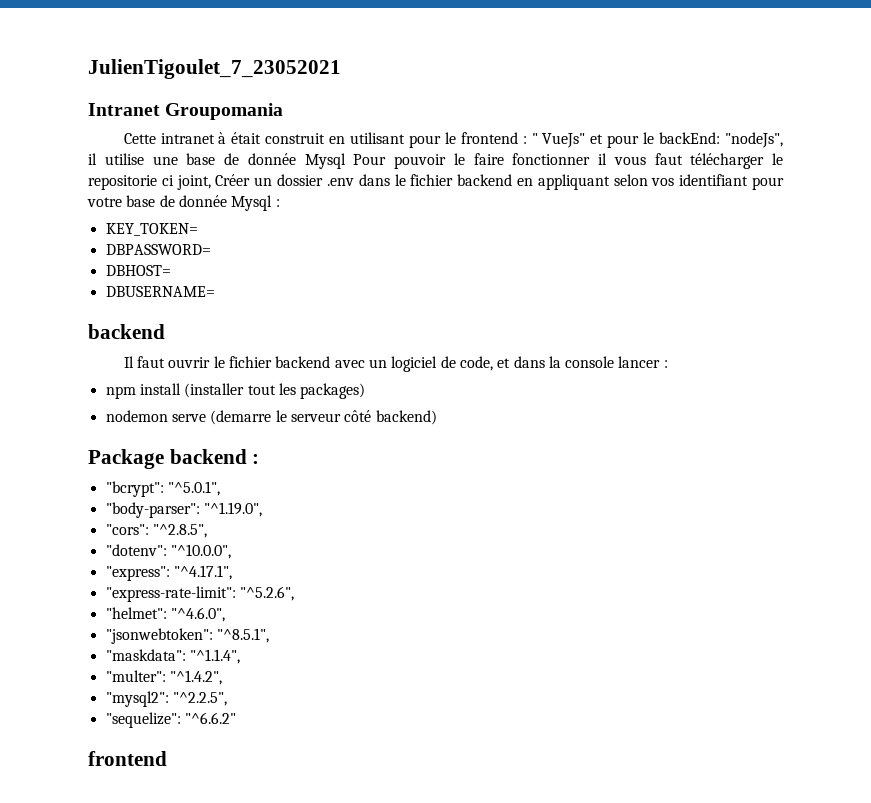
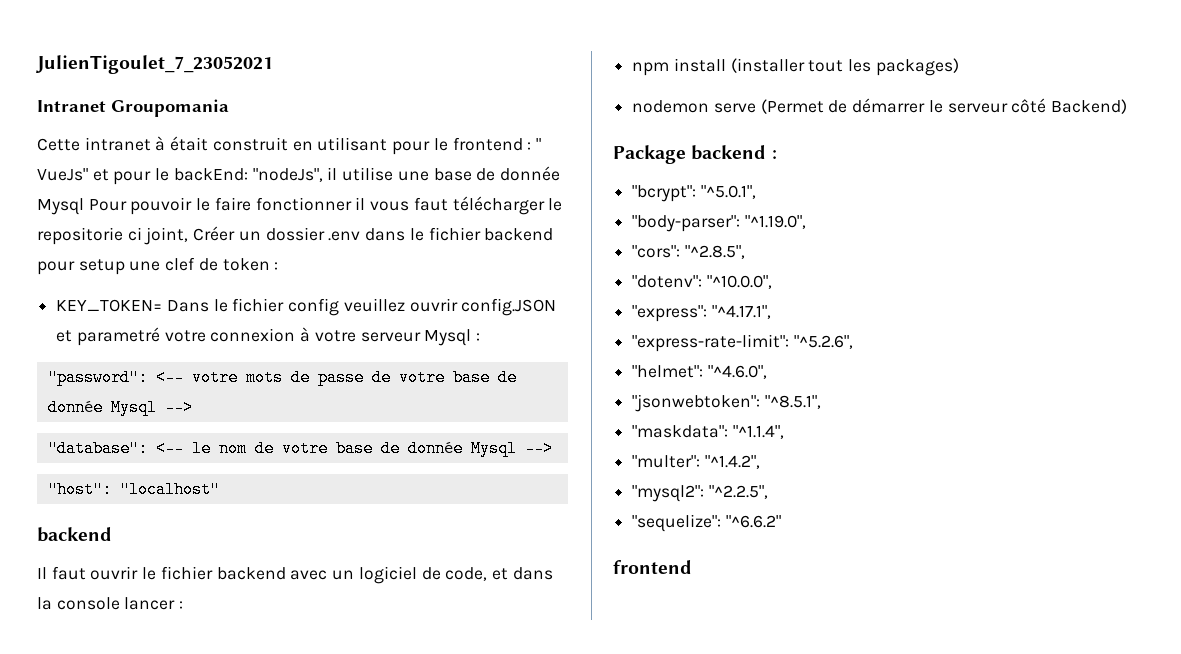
[516,174,784,190] [87,195,280,211] [105,223,198,236] [105,244,211,255] [105,265,171,276] [105,286,215,297] en appliquant selon vos identifiant pour votre base de donnée Mysql : // KEY_TOKEN= // DBPASSWORD= // DBHOST= // DBUSERNAME= -> [37,257,279,275] [56,298,557,316] [56,327,481,346] [47,369,517,386] [47,399,193,416] [47,440,553,457] [47,481,220,498] pour setup une clef de token : // KEY_TOKEN= Dans le fichier config veuillez ouvrir config.JSON et parametré votre connexion à votre serveur Mysql : // "password": <-- votre mots de passe de votre base de donnée Mysql --> // "database": <-- le nom de votre base de donnée Mysql --> // "host": "localhost"
[210,410,272,425] (demarre -> [760,98,926,114] (Permet de démarrer
[375,410,437,425] backend) -> [1051,99,1128,114] Backend)

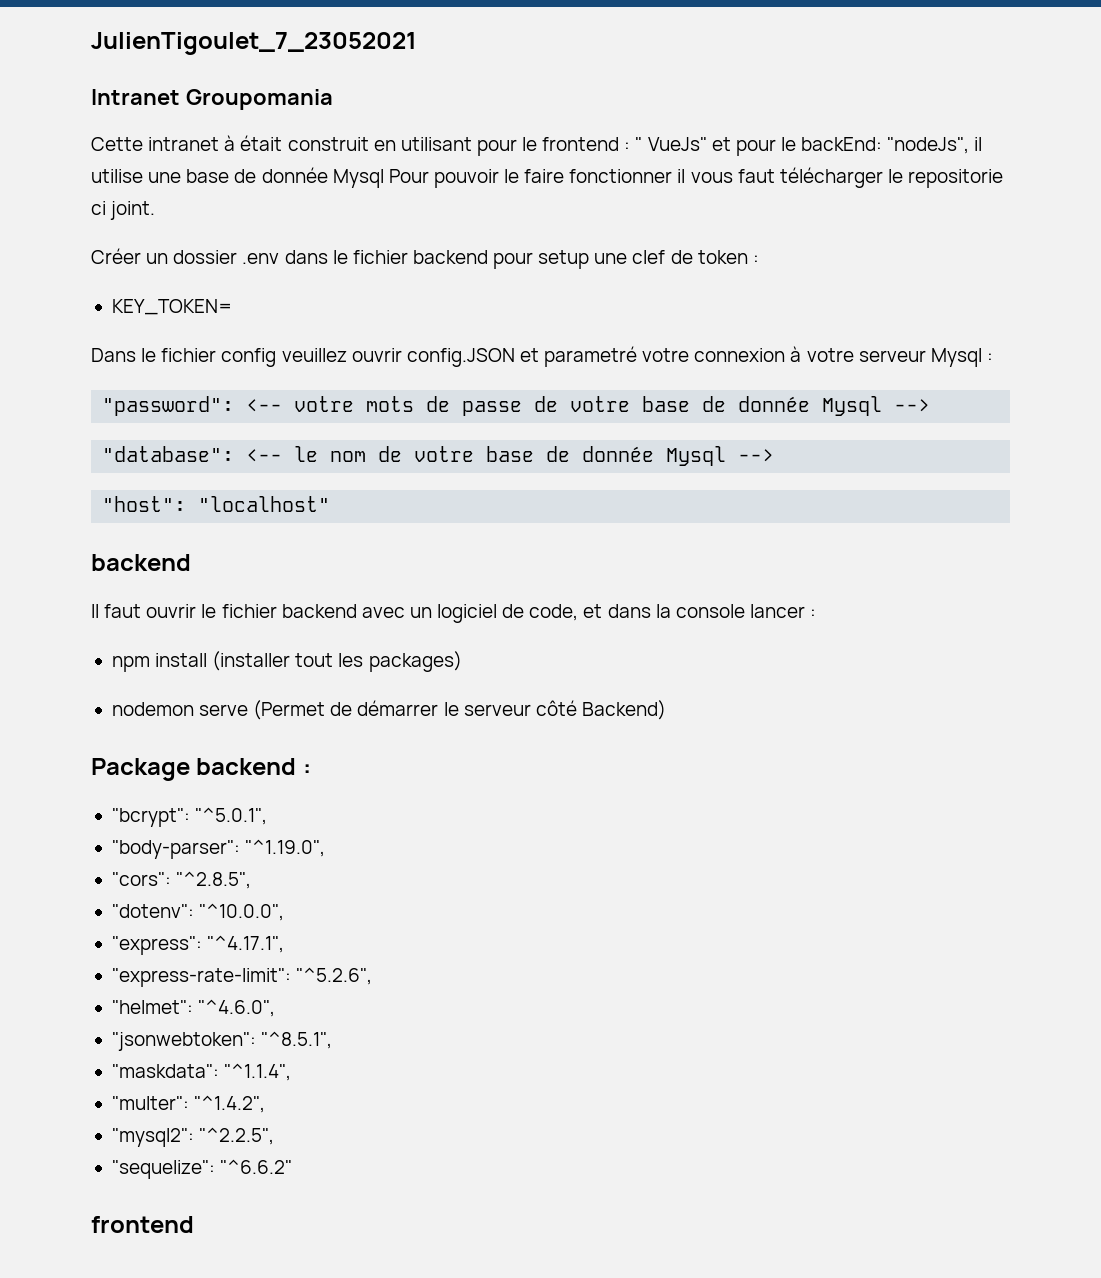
[144,227,189,245] joint, -> [110,201,156,220] joint. //
(163, 305) none -> (232, 307) //

